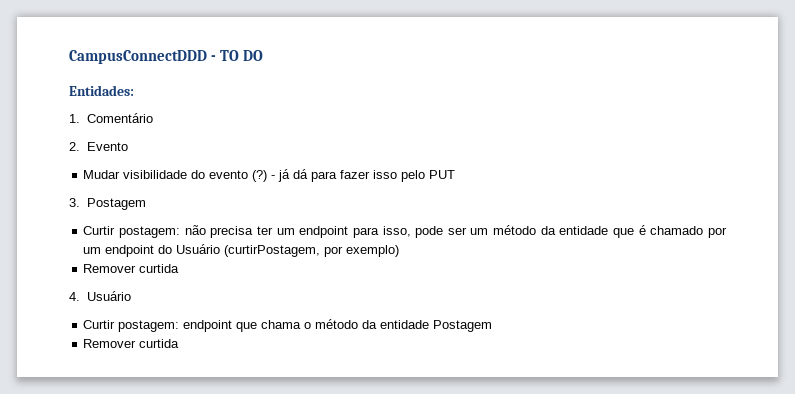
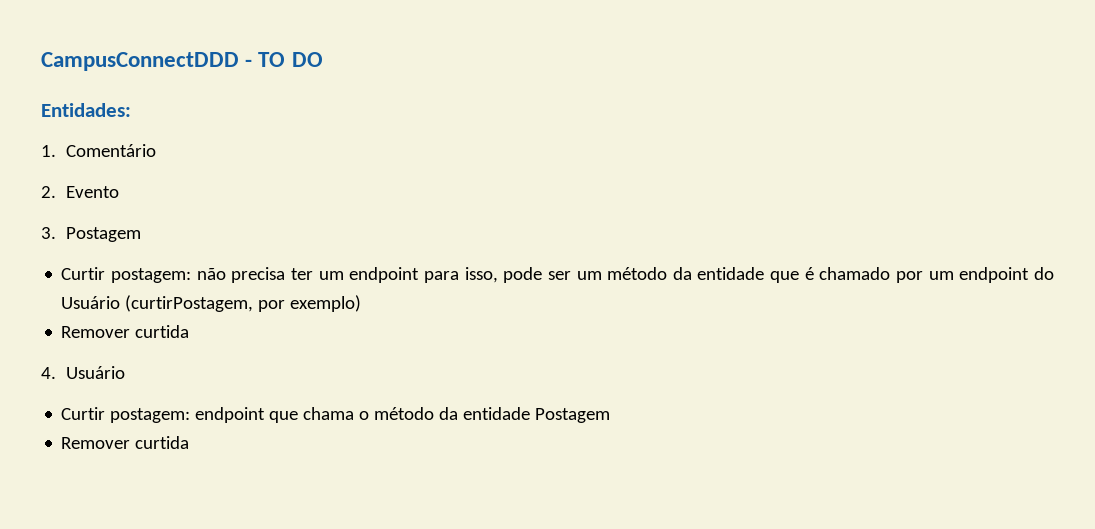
[83,169,456,182] // Mudar visibilidade do evento (?) - já dá para fazer isso pelo PUT -> (119, 192) none

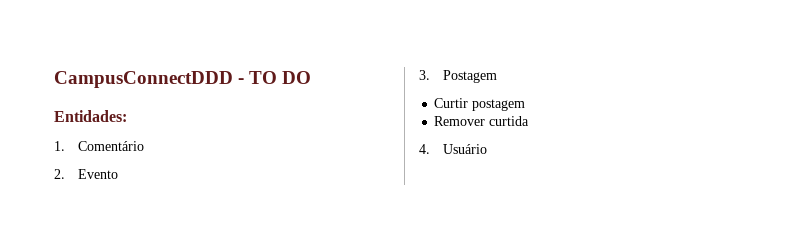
[111,267,1054,283] [61,295,362,312] [61,325,190,338] [41,366,125,379] [61,407,611,423] [61,436,190,449] postagem: não precisa ter um endpoint para isso, pode ser um método da entidade que é chamado por um endpoint do Usuário (curtirPostagem, por exemplo) // Remover curtida // 4. Usuário // Curtir postagem: endpoint que chama o método da entidade Postagem // Remover curtida -> [472,99,526,111] [434,116,530,126] [419,144,487,154] postagem // Remover curtida // 4. Usuário

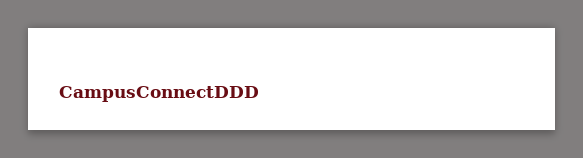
[238,71,312,84] [54,110,127,122] [54,141,144,151] [54,169,118,179] [419,70,497,83] [434,98,526,111] [434,116,530,126] [419,144,487,154] - TO DO // Entidades: // 1. Comentário // 2. Evento // 3. Postagem // Curtir postagem // Remover curtida // 4. Usuário -> (259, 94) none

